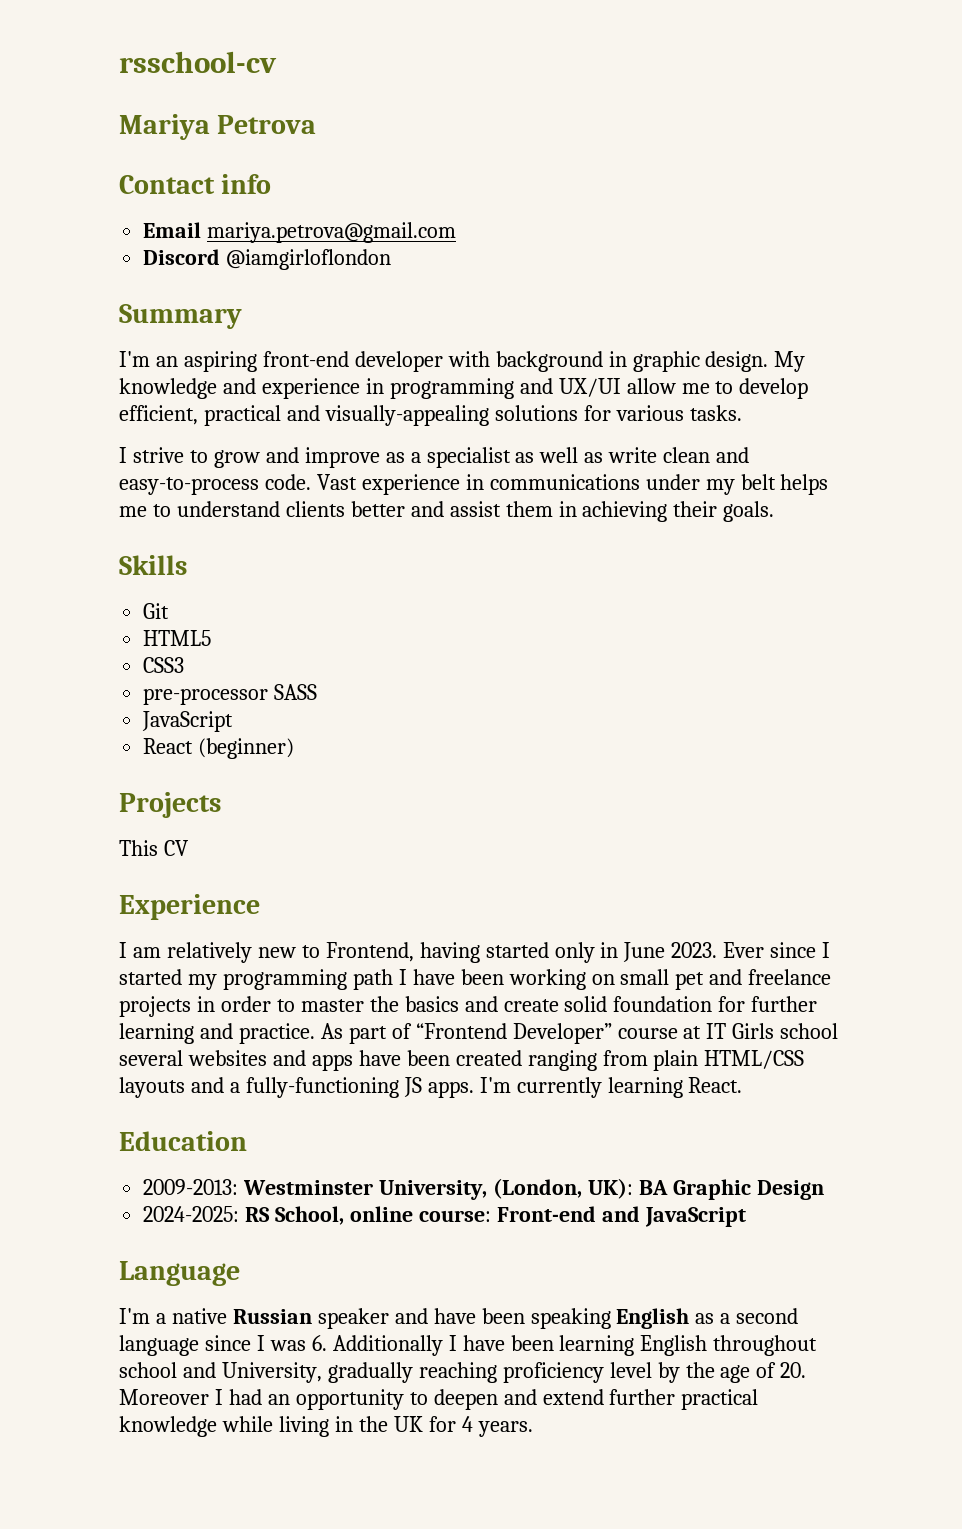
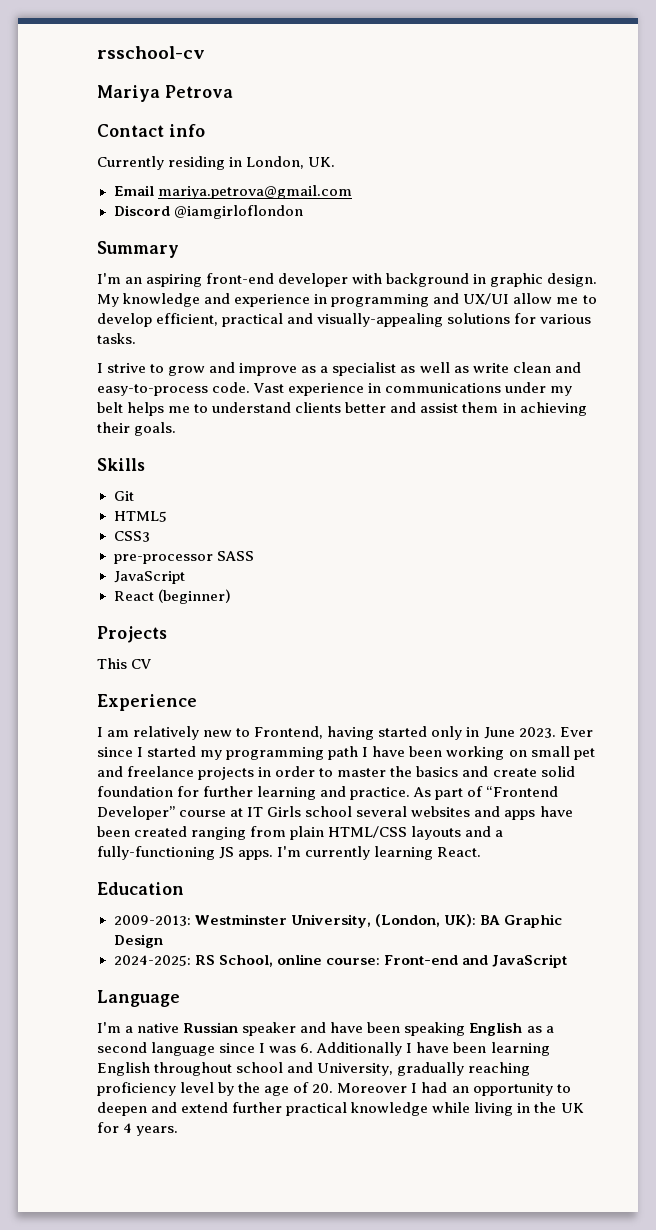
(272, 184) none -> [97,156,336,170] // Currently residing in London, UK.

